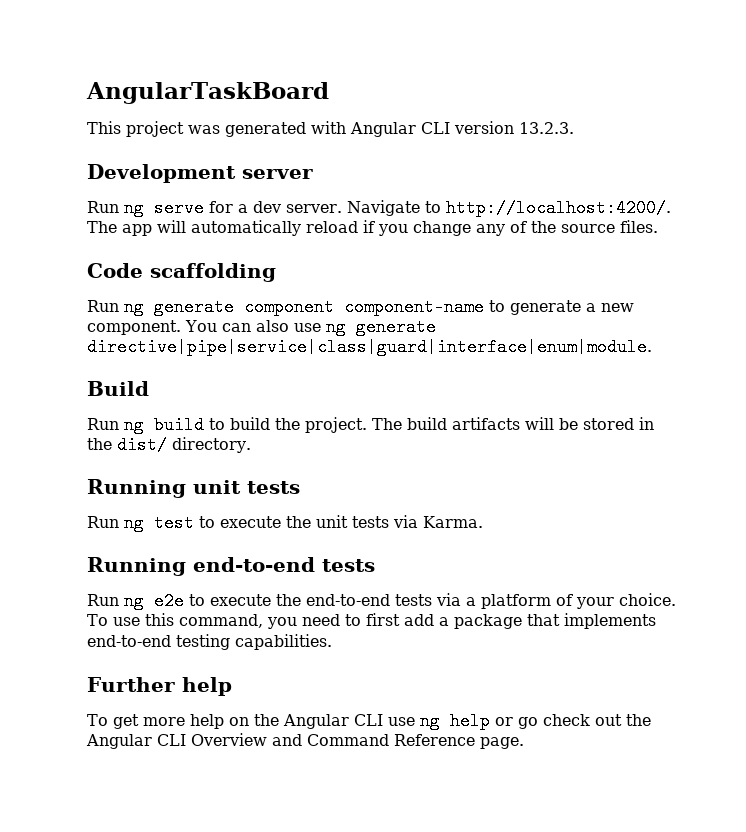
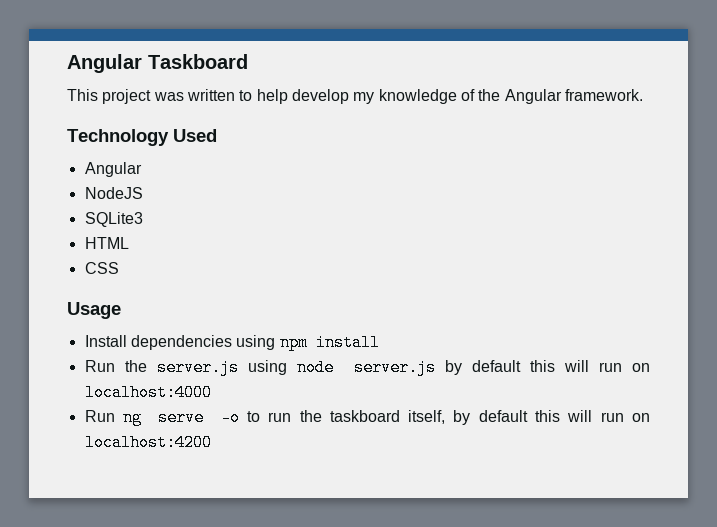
[86,82,329,104] AngularTaskBoard -> [67,54,248,73] Angular Taskboard
[225,121,574,137] [87,164,313,183] [87,199,671,217] [87,220,658,236] [87,263,276,282] [87,298,634,316] [87,318,436,336] [87,338,652,356] [87,381,149,396] [87,416,654,434] [87,436,251,454] [87,479,300,498] [87,514,483,532] [87,557,375,576] [87,592,676,610] [87,613,656,629] [87,634,332,650] [87,677,232,696] [87,712,651,730] [86,733,524,749] generated with Angular CLI version 13.2.3. // Development server // Run ng serve for a dev server. Navigate to http://localhost:4200/. The app will automatically reload if you change any of the source files. // Code scaffolding // Run ng generate component component-name to generate a new component. You can also use ng generate directive|pipe|service|class|guard|interface|enum|module. // Build // Run ng build to build the project. The build artifacts will be stored in the dist/ directory. // Running unit tests // Run ng test to execute the unit tests via Karma. // Running end-to-end tests // Run ng e2e to execute the end-to-end tests via a platform of your choice. To use this command, you need to first add a package that implements end-to-end testing capabilities. // Further help // To get more help on the Angular CLI use ng help or go check out the Angular CLI Overview and Command Reference page. -> [186,89,643,104] [67,129,217,146] [84,162,142,177] [84,187,143,199] [84,212,143,227] [84,237,129,249] [84,262,119,274] [67,302,121,319] [84,334,380,351] [84,359,650,376] [84,384,212,401] [84,409,650,426] [84,434,212,451] written to help develop my knowledge of the Angular framework. // Technology Used // Angular // NodeJS // SQLite3 // HTML // CSS // Usage // Install dependencies using npm install // Run the server.js using node server.js by default this will run on localhost:4000 // Run ng serve -o to run the taskboard itself, by default this will run on localhost:4200

